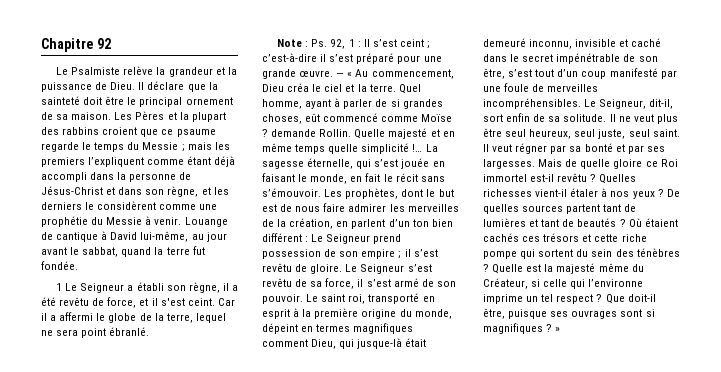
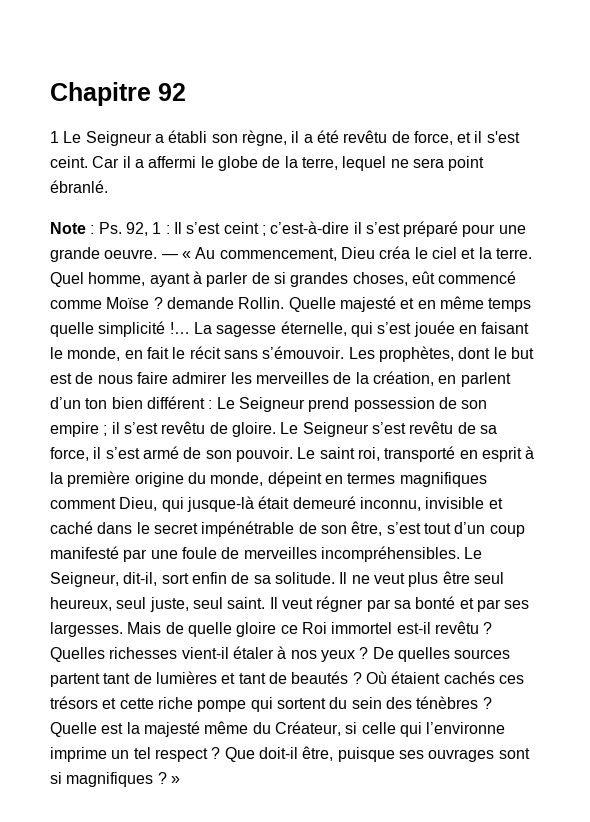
[56,66,237,77] [41,81,218,92] [41,96,233,107] [41,111,226,122] [41,127,216,137] [41,142,230,152] [41,156,236,167] [41,172,192,182] [41,186,229,197] [41,201,218,210] [41,216,228,227] [41,231,227,242] [41,246,205,257] [41,261,78,270] // Le Psalmiste relève la grandeur et la puissance de Dieu. Il déclare que la sainteté doit être le principal ornement de sa maison. Les Pères et la plupart des rabbins croient que ce psaume regarde le temps du Messie ; mais les premiers l’expliquent comme étant déjà accompli dans la personne de Jésus-Christ et dans son règne, et les derniers le considèrent comme une prophétie du Messie à venir. Louange de cantique à David lui-même, au jour avant le sabbat, quand la terre fut fondée. -> (186, 92) none
[299,70,334,77] œuvre. -> [104,249,158,259] oeuvre.

